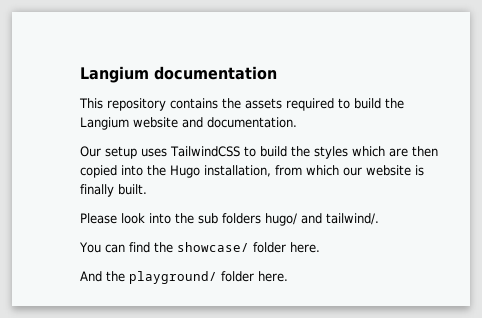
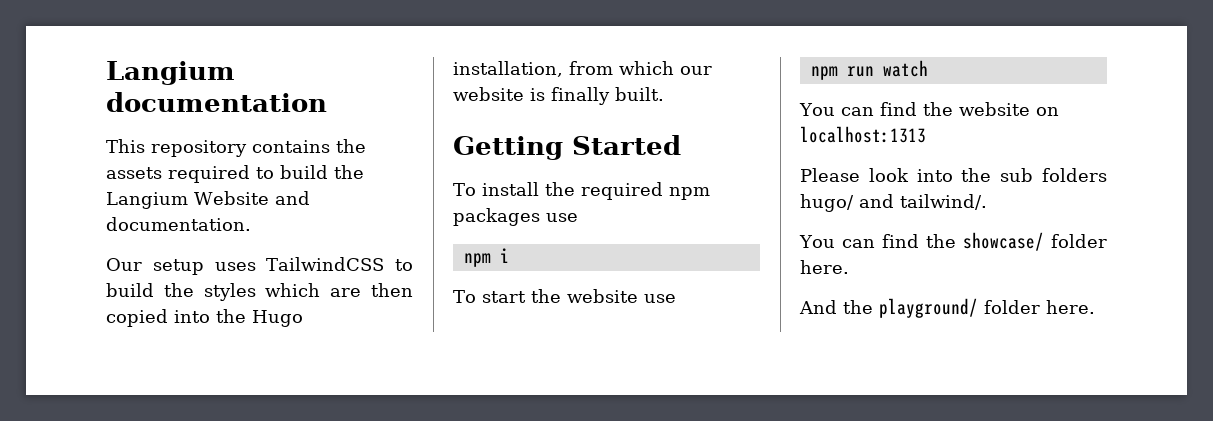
[133,117,178,128] website -> [194,191,269,205] Website
(147, 189) none -> [453,135,681,160] [453,182,710,200] [453,208,578,226] [463,248,509,267] [453,289,676,303] [810,60,928,80] [799,102,1059,116] [800,126,926,143] // Getting Started // To install the required npm packages use // npm i // To start the website use // npm run watch // You can find the website on localhost:1313

